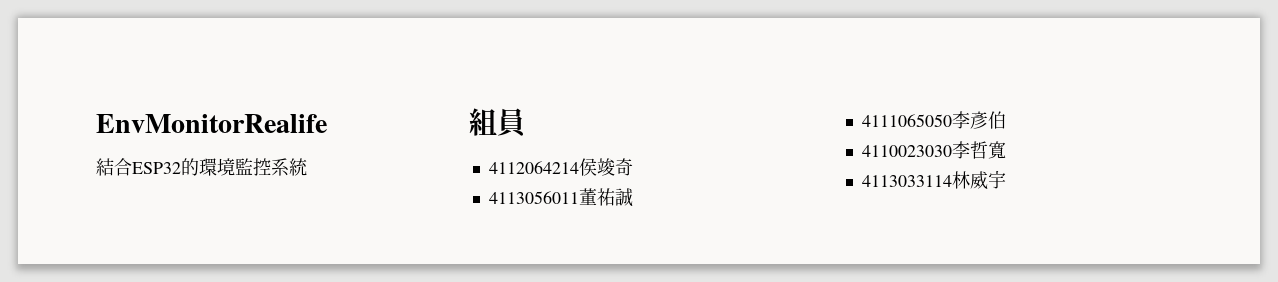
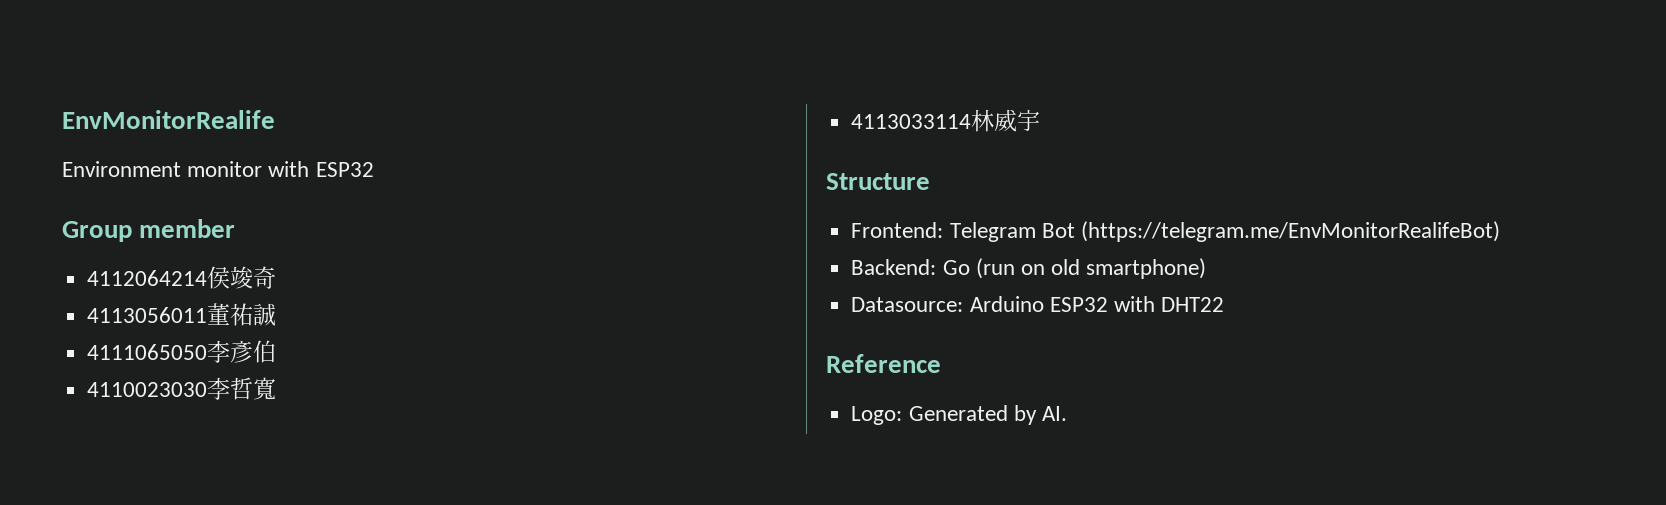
[96,158,307,176] [469,108,525,137] 結合ESP32的環境監控系統 // 組員 -> [62,161,374,177] [62,219,236,242] Environment monitor with ESP32 // Group member
(1006, 179) none -> [826,173,930,190] [851,221,1500,242] [851,258,1207,279] [851,296,1225,312] [826,354,941,373] [851,405,1067,425] // Structure // Frontend: Telegram Bot (https://telegram.me/EnvMonitorRealifeBot) // Backend: Go (run on old smartphone) // Datasource: Arduino ESP32 with DHT22 // Reference // Logo: Generated by AI.

